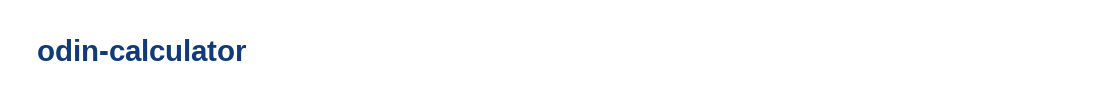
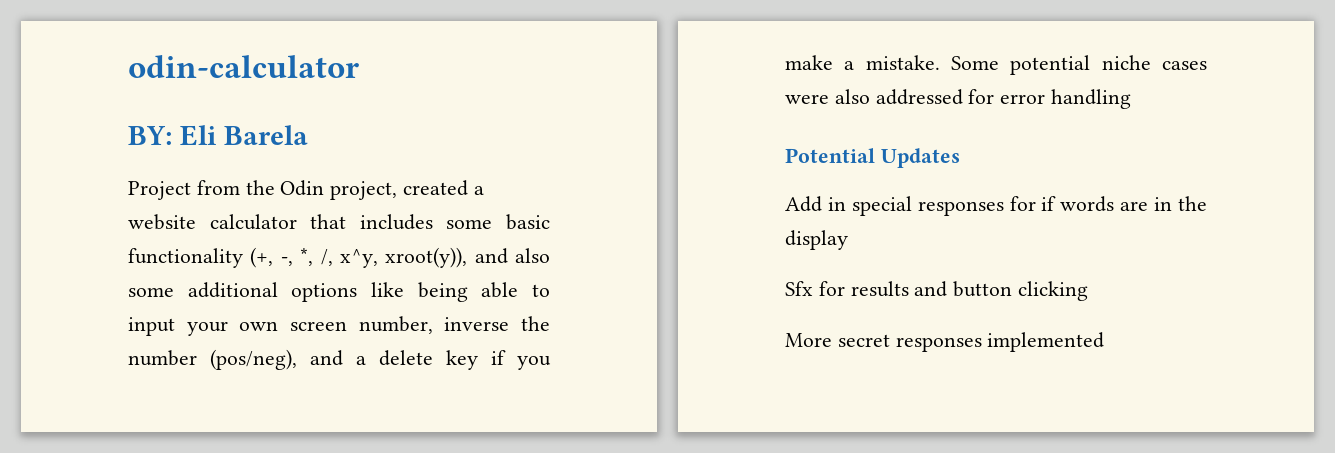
(247, 50) none -> [128,125,308,146] [128,180,484,200] [128,214,550,230] [128,247,550,268] [128,282,550,302] [128,316,550,336] [128,349,551,370] [785,55,1207,75] [785,89,1132,109] [785,148,960,168] [785,196,1207,216] [785,230,848,250] [785,281,1089,301] [785,332,1105,352] // BY: Eli Barela // Project from the Odin project, created a website calculator that includes some basic functionality (+, -, *, /, x^y, xroot(y)), and also some additional options like being able to input your own screen number, inverse the number (pos/neg), and a delete key if you make a mistake. Some potential niche cases were also addressed for error handling // Potential Updates // Add in special responses for if words are in the display // Sfx for results and button clicking // More secret responses implemented

